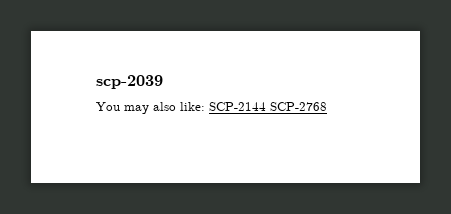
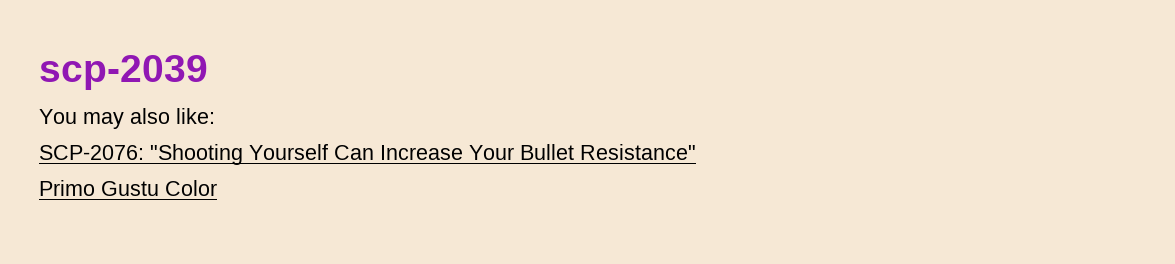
[209,102,327,111] SCP-2144 SCP-2768 -> [39,144,696,165] [39,180,217,196] // SCP-2076: "Shooting Yourself Can Increase Your Bullet Resistance" // Primo Gustu Color

